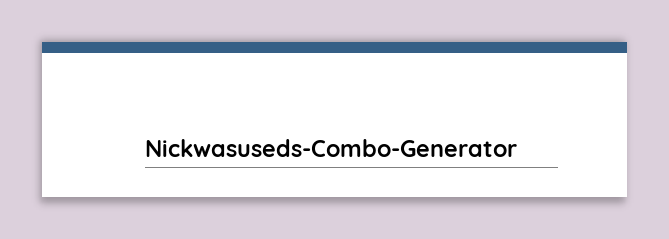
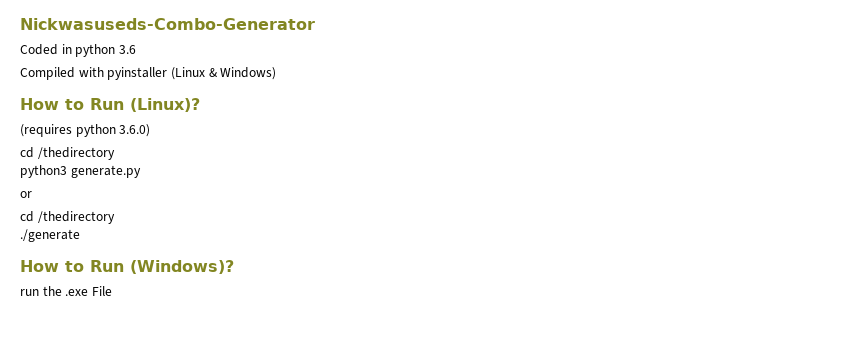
(517, 148) none -> [20,44,136,57] [20,67,277,80] [20,98,200,112] [20,124,151,137] [20,147,115,160] [20,165,141,178] [20,191,32,198] [20,211,115,224] [20,229,80,242] [20,260,234,274] [20,286,112,296] // Coded in python 3.6 // Compiled with pyinstaller (Linux & Windows) // How to Run (Linux)? // (requires python 3.6.0) // cd /thedirectory // python3 generate.py // or // cd /thedirectory // ./generate // How to Run (Windows)? // run the .exe File

